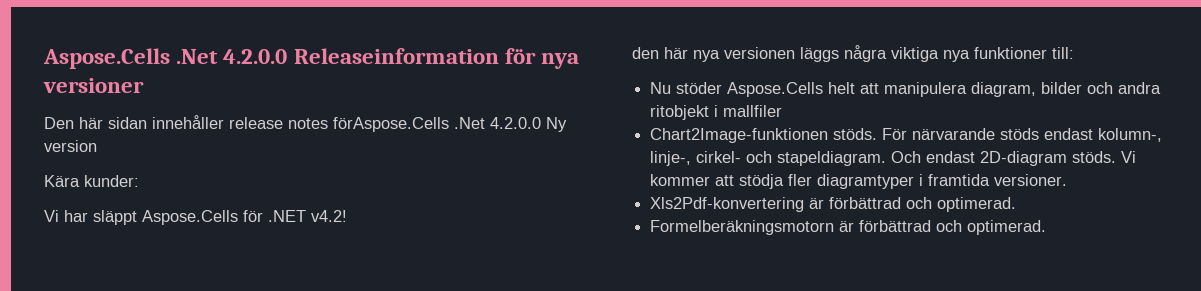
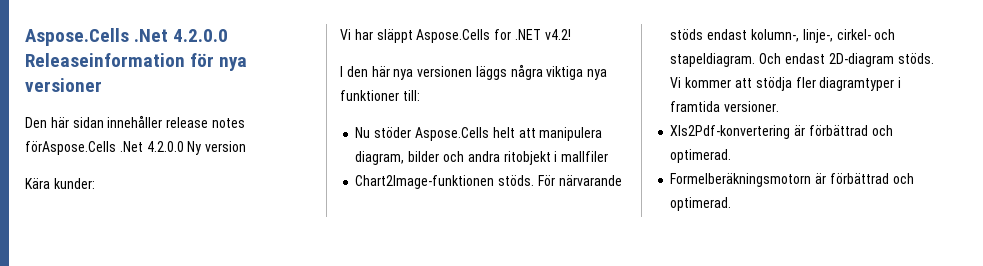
[243,210,263,222] för -> [494,29,512,40] for
(347, 216) none -> [340,66,343,77] I

